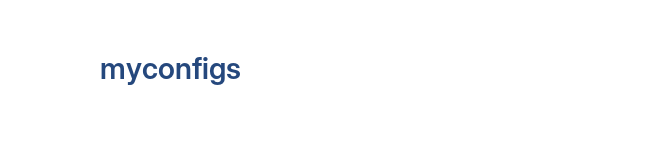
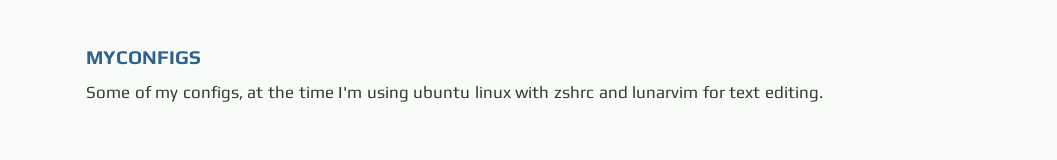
[100,57,241,85] myconfigs -> [86,51,201,65] [86,85,824,102] MYCONFIGS // Some of my configs, at the time I'm using ubuntu linux with zshrc and lunarvim for text editing.

